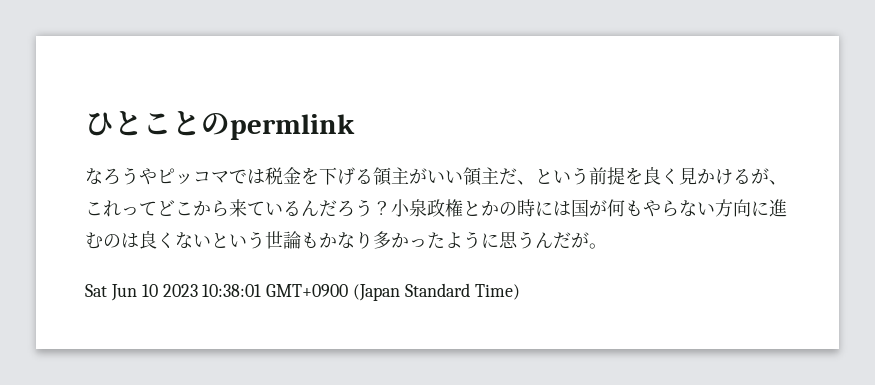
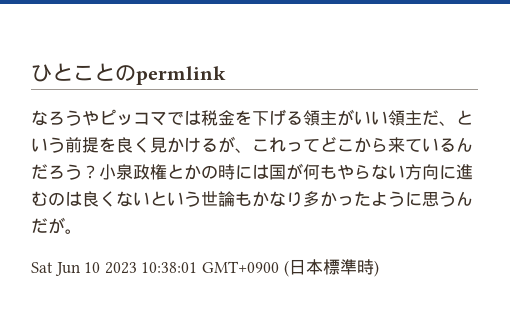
[353,283,520,301] (Japan Standard Time) -> [283,259,379,277] (日本標準時)

